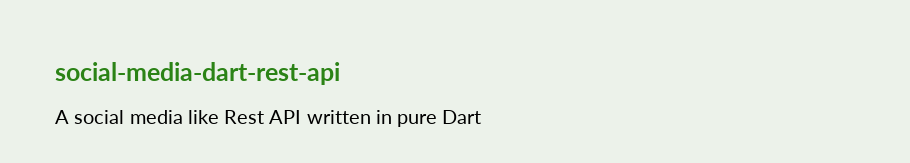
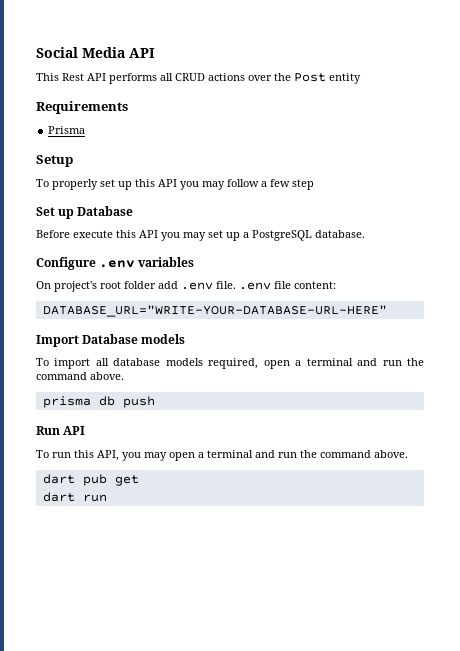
[55,62,340,85] [55,110,482,127] social-media-dart-rest-api // A social media like Rest API written in pure Dart -> [36,47,155,58] [36,73,361,84] [36,101,128,114] [48,126,86,134] [36,155,73,167] [36,179,314,190] [36,206,134,219] [36,230,365,241] [36,257,195,270] [36,281,336,292] [42,305,387,317] [36,334,186,347] [36,358,424,369] [36,372,124,380] [42,396,155,408] [36,426,86,435] [36,450,408,461] [42,474,139,486] [42,492,107,502] Social Media API // This Rest API performs all CRUD actions over the Post entity // Requirements // Prisma // Setup // To properly set up this API you may follow a few step // Set up Database // Before execute this API you may set up a PostgreSQL database. // Configure .env variables // On project's root folder add .env file. .env file content: // DATABASE_URL="WRITE-YOUR-DATABASE-URL-HERE" // Import Database models // To import all database models required, open a terminal and run the command above. // prisma db push // Run API // To run this API, you may open a terminal and run the command above. // dart pub get // dart run

